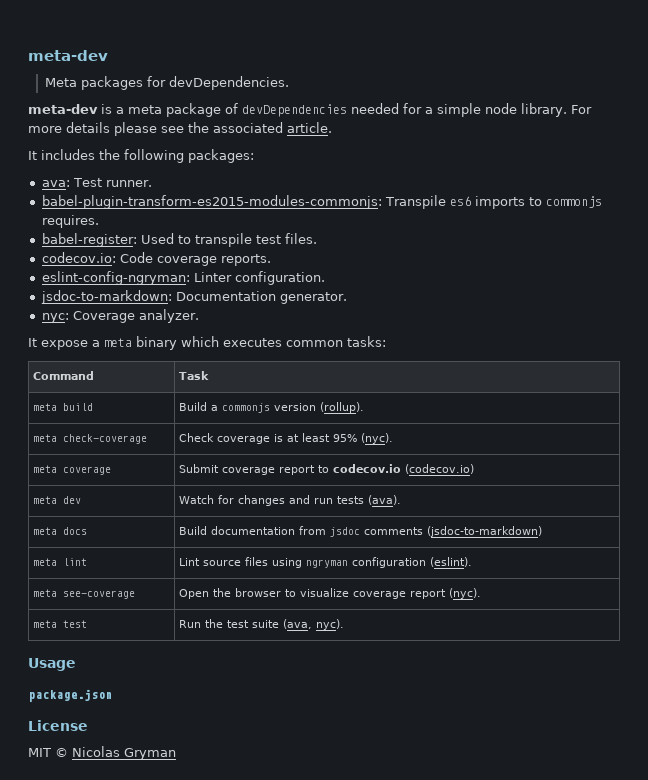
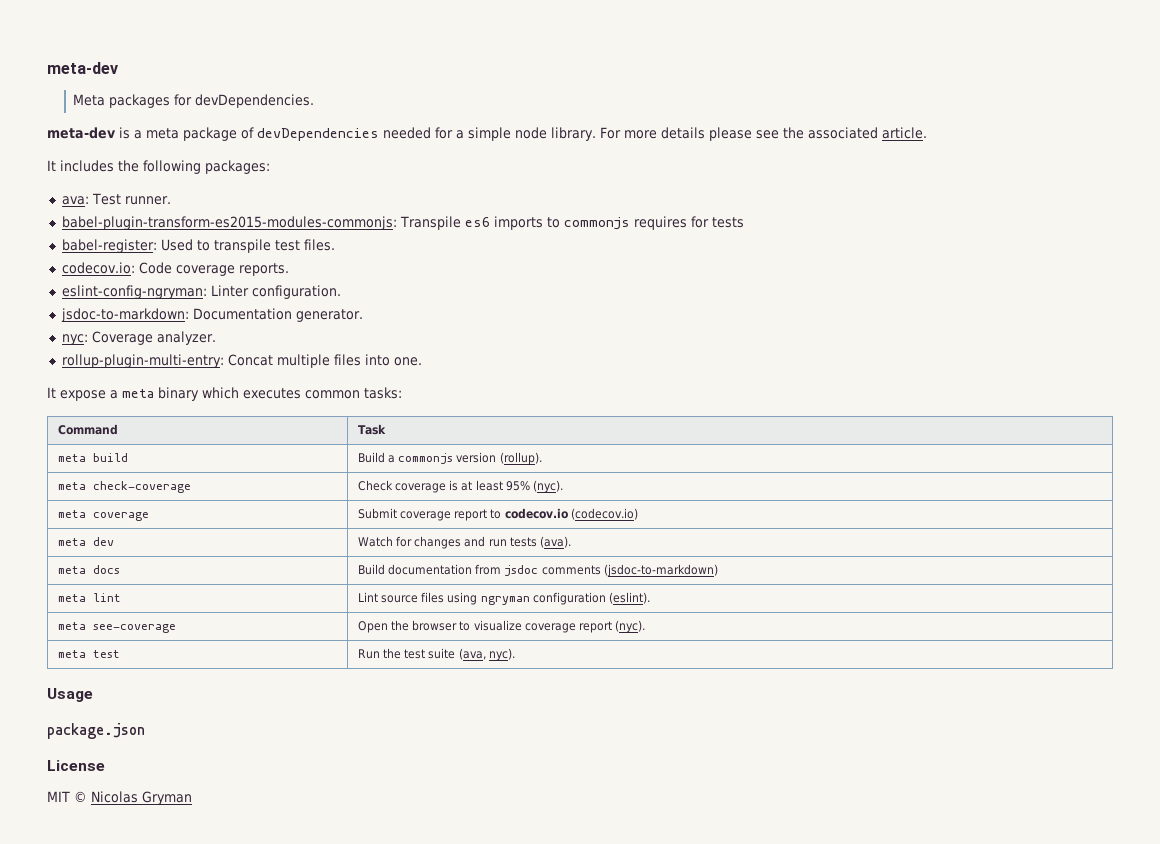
[41,215,99,228] requires. -> [633,216,744,230] requires for tests
(199, 316) none -> [61,354,422,368] // rollup-plugin-multi-entry: Concat multiple files into one.

